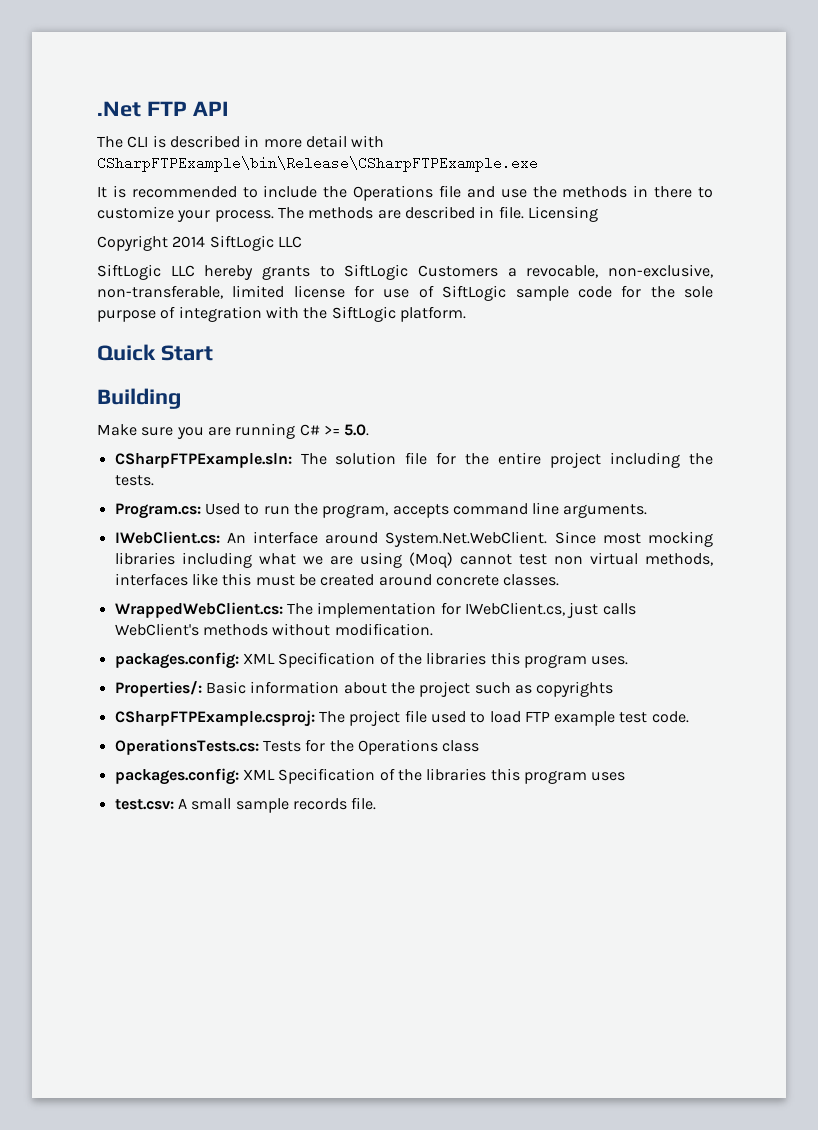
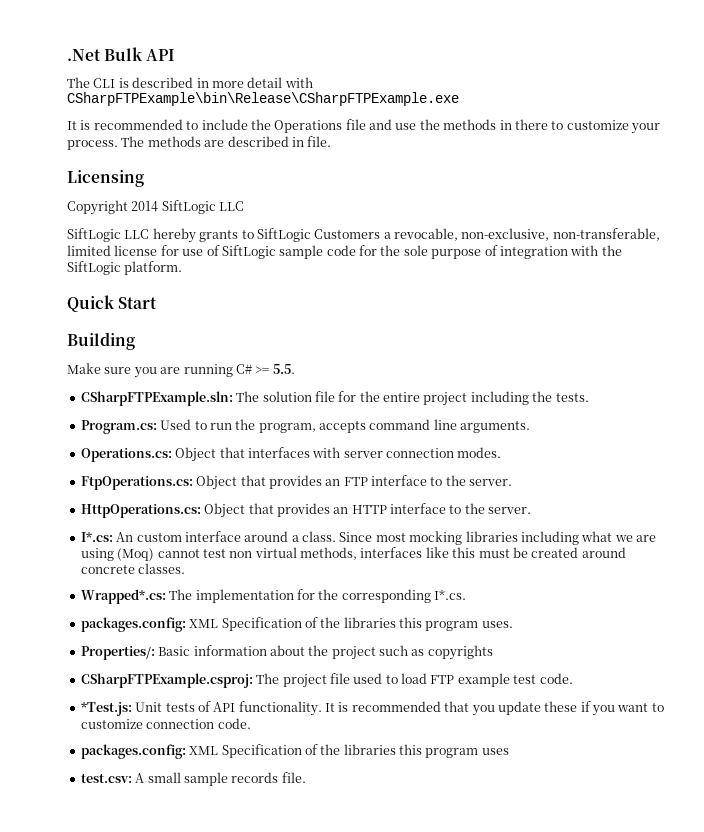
[146,101,187,116] FTP -> [104,47,144,61] Bulk
(524, 212) none -> (332, 141) //
[344,424,370,436] 5.0. -> [272,364,295,374] 5.5.
[114,531,548,547] IWebClient.cs: An interface around System.Net.WebClient. -> [80,447,502,462] [80,475,513,490] [80,503,532,518] [80,531,336,542] Operations.cs: Object that interfaces with server connection modes. // FtpOperations.cs: Object that provides an FTP interface to the server. // HttpOperations.cs: Object that provides an HTTP interface to the server. // I*.cs: An custom interface around a class.
[114,602,283,618] WrappedWebClient.cs: -> [80,589,166,604] Wrapped*.cs:
[464,602,636,618] [114,623,433,636] IWebClient.cs, just calls WebClient's methods without modification. -> [318,589,466,603] the corresponding I*.cs.
[114,739,480,755] OperationsTests.cs: Tests for the Operations class -> [80,701,664,716] [80,718,251,729] *Test.js: Unit tests of API functionality. It is recommended that you update these if you want to customize connection code.

